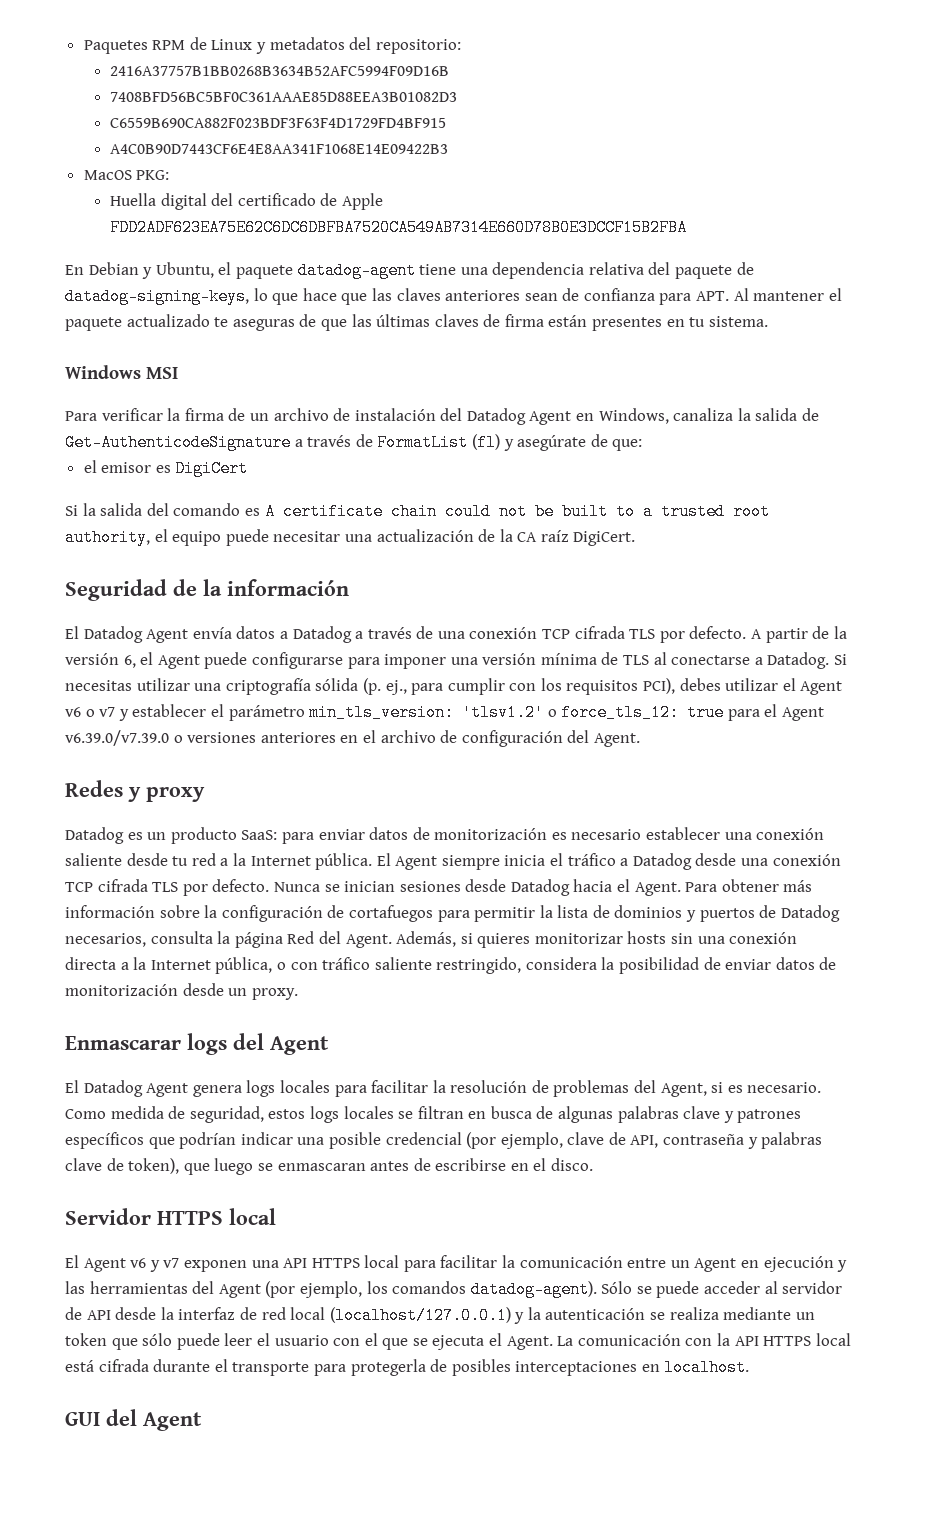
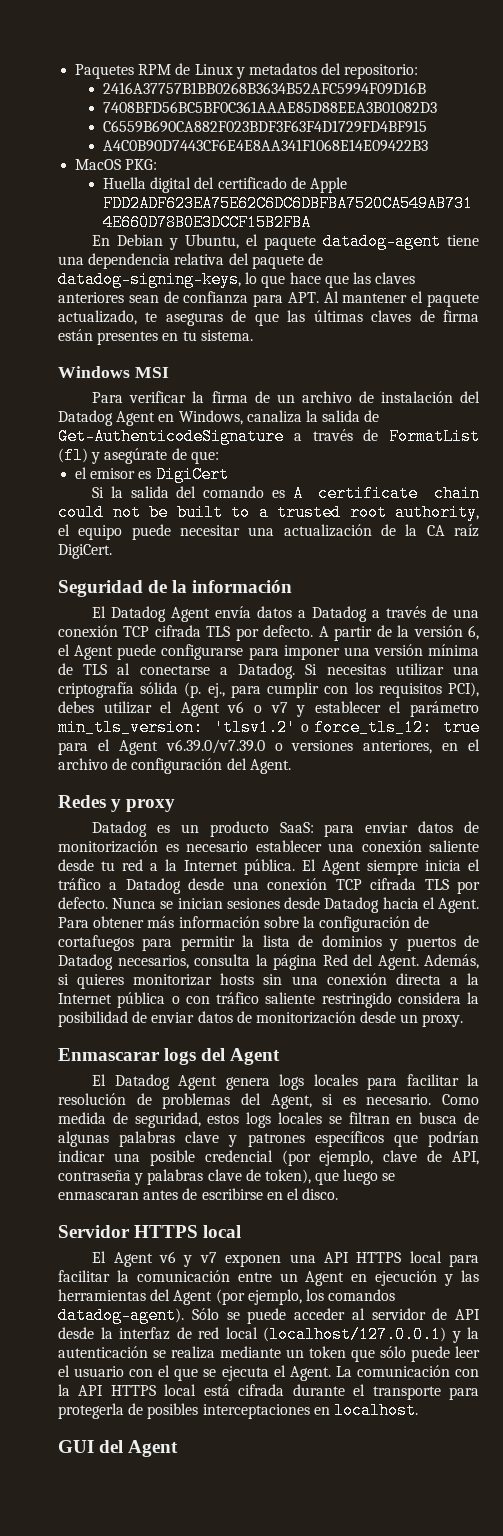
[126,314,210,327] actualizado -> [58,310,137,325] actualizado,
[260,732,336,743] anteriores -> [363,740,433,754] anteriores,
[215,957,273,974] pública, -> [117,992,166,1008] pública
[436,957,522,974] restringido, -> [321,992,392,1008] restringido

